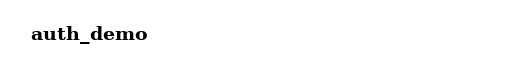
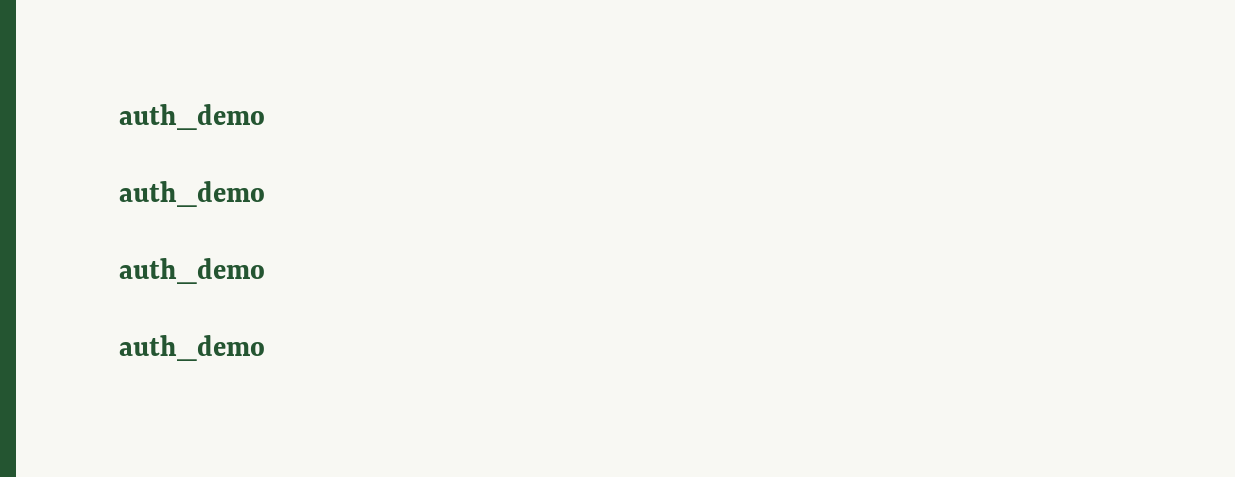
[31,26,148,44] auth_demo -> [119,104,265,130] [119,181,265,207] [119,258,265,284] [119,335,265,361] auth_demo // auth_demo // auth_demo // auth_demo

